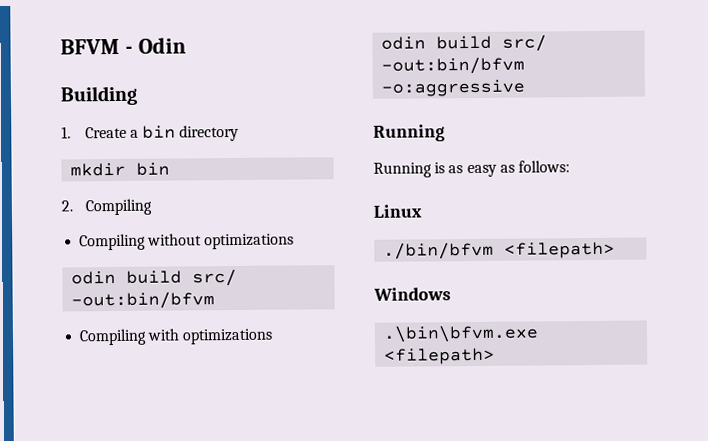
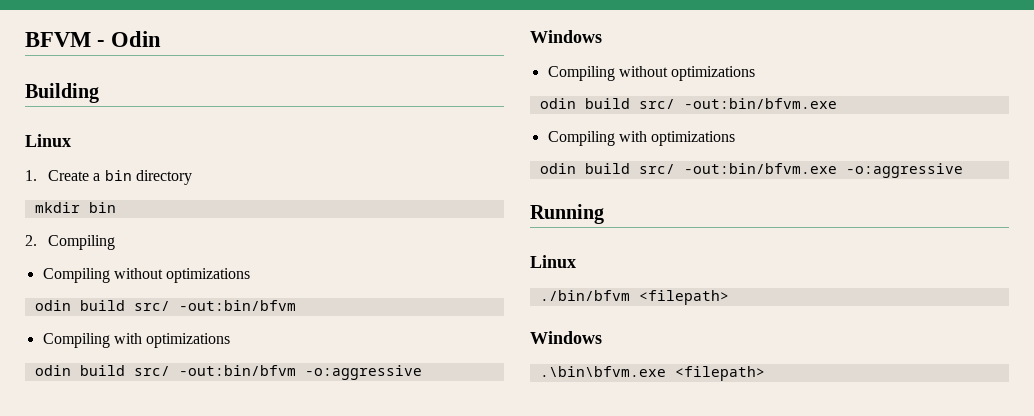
(138, 95) none -> [25,134,71,147] // Linux
[373,124,445,142] [373,160,570,178] Running // Running is as easy as follows: -> [530,30,602,43] [547,66,756,81] [539,98,837,109] [547,131,736,146] [539,163,963,178] [530,204,604,224] Windows // Compiling without optimizations // odin build src/ -out:bin/bfvm.exe // Compiling with optimizations // odin build src/ -out:bin/bfvm.exe -o:aggressive // Running

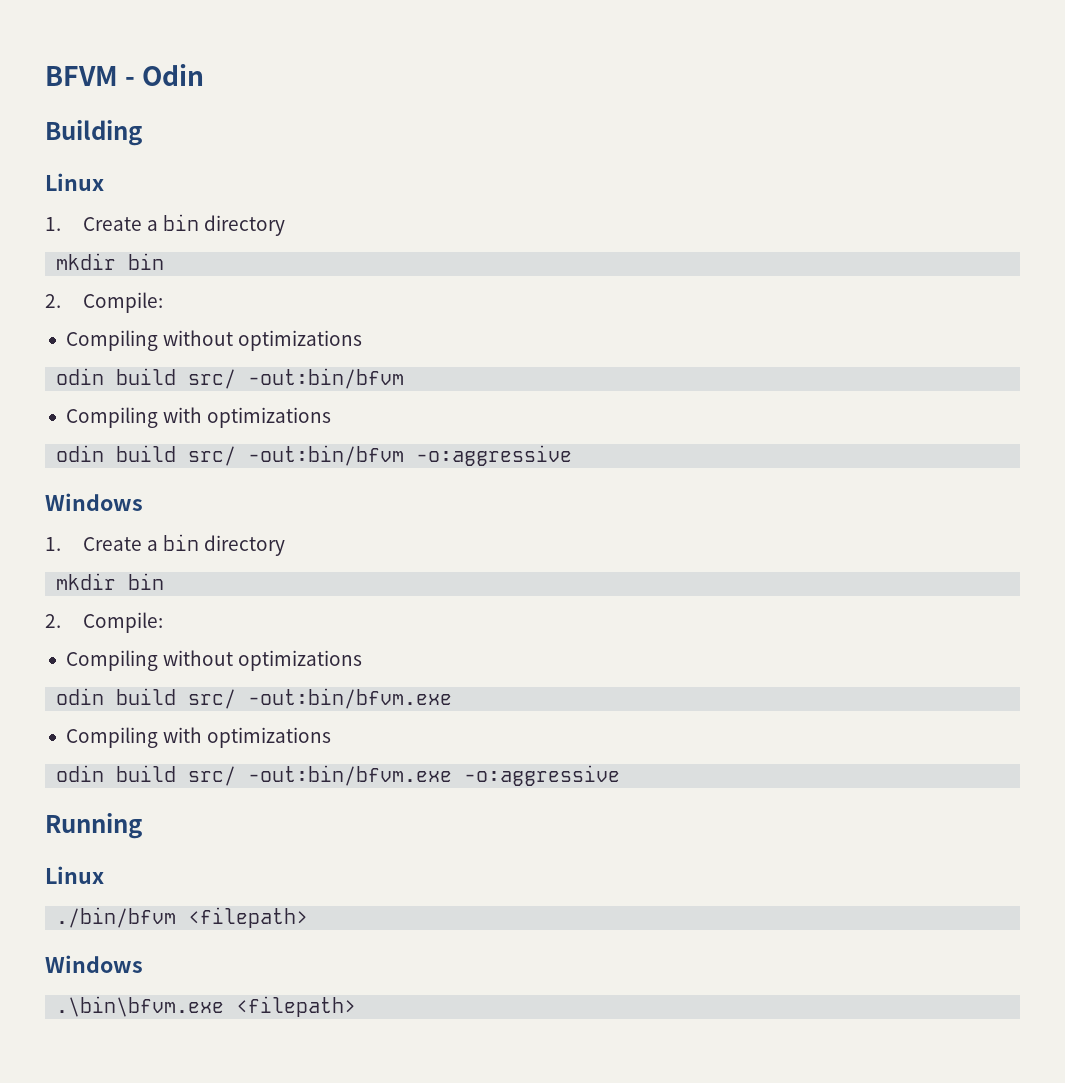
[48,235,116,250] Compiling -> [82,292,163,313] Compile:
(602, 36) none -> [45,534,286,556] [56,573,165,590] [45,612,163,633] // 1. Create a bin directory // mkdir bin // 2. Compile:

